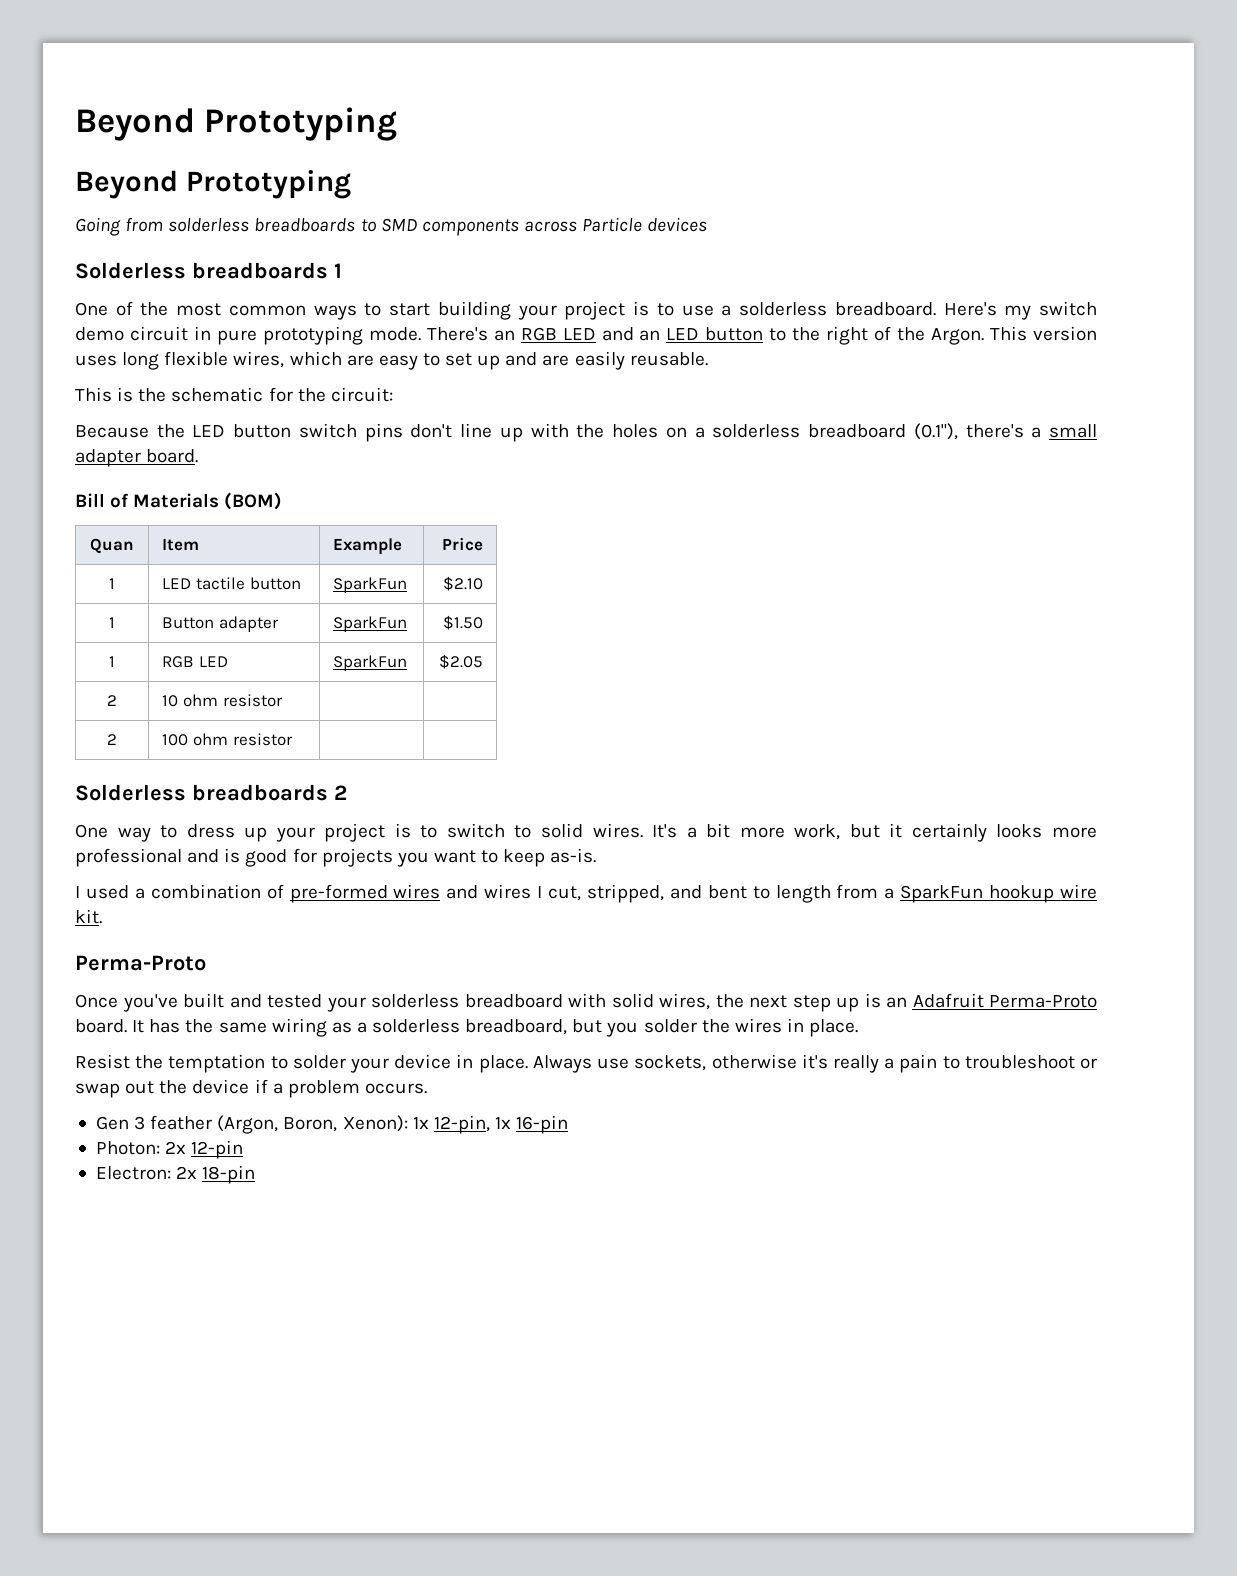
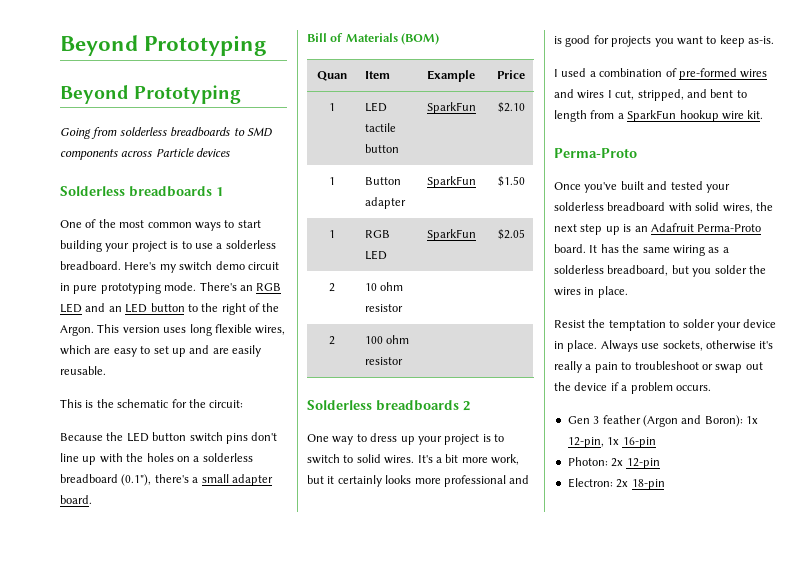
[217,1115,408,1134] (Argon, Boron, Xenon): -> [642,415,743,427] (Argon and Boron):

